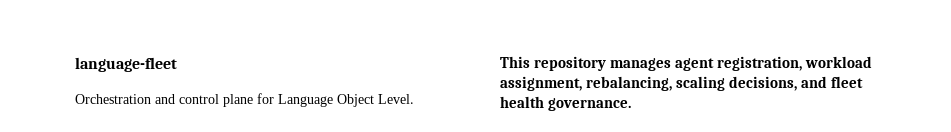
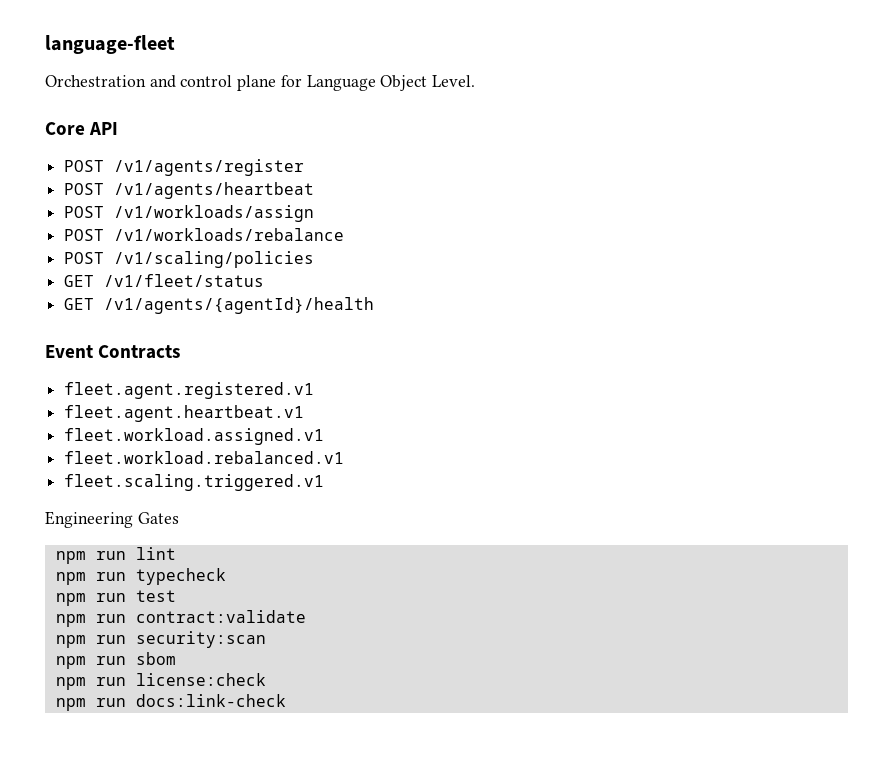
[500,56,873,71] [500,76,864,91] [500,96,632,111] This repository manages agent registration, workload assignment, rebalancing, scaling decisions, and fleet health governance. -> [45,122,119,135] [64,159,305,176] [64,182,315,199] [64,205,315,222] [64,228,345,241] [64,251,315,268] [64,274,265,287] [64,297,375,314] [45,345,181,359] [64,382,315,399] [64,405,305,422] [64,428,325,445] [64,451,345,464] [64,474,325,491] [45,511,179,528] [55,547,176,564] [55,568,226,585] [55,590,176,606] [55,610,306,627] [55,631,266,648] [55,652,176,669] [55,673,266,690] [55,694,286,711] Core API // POST /v1/agents/register // POST /v1/agents/heartbeat // POST /v1/workloads/assign // POST /v1/workloads/rebalance // POST /v1/scaling/policies // GET /v1/fleet/status // GET /v1/agents/{agentId}/health // Event Contracts // fleet.agent.registered.v1 // fleet.agent.heartbeat.v1 // fleet.workload.assigned.v1 // fleet.workload.rebalanced.v1 // fleet.scaling.triggered.v1 // Engineering Gates // npm run lint // npm run typecheck // npm run test // npm run contract:validate // npm run security:scan // npm run sbom // npm run license:check // npm run docs:link-check

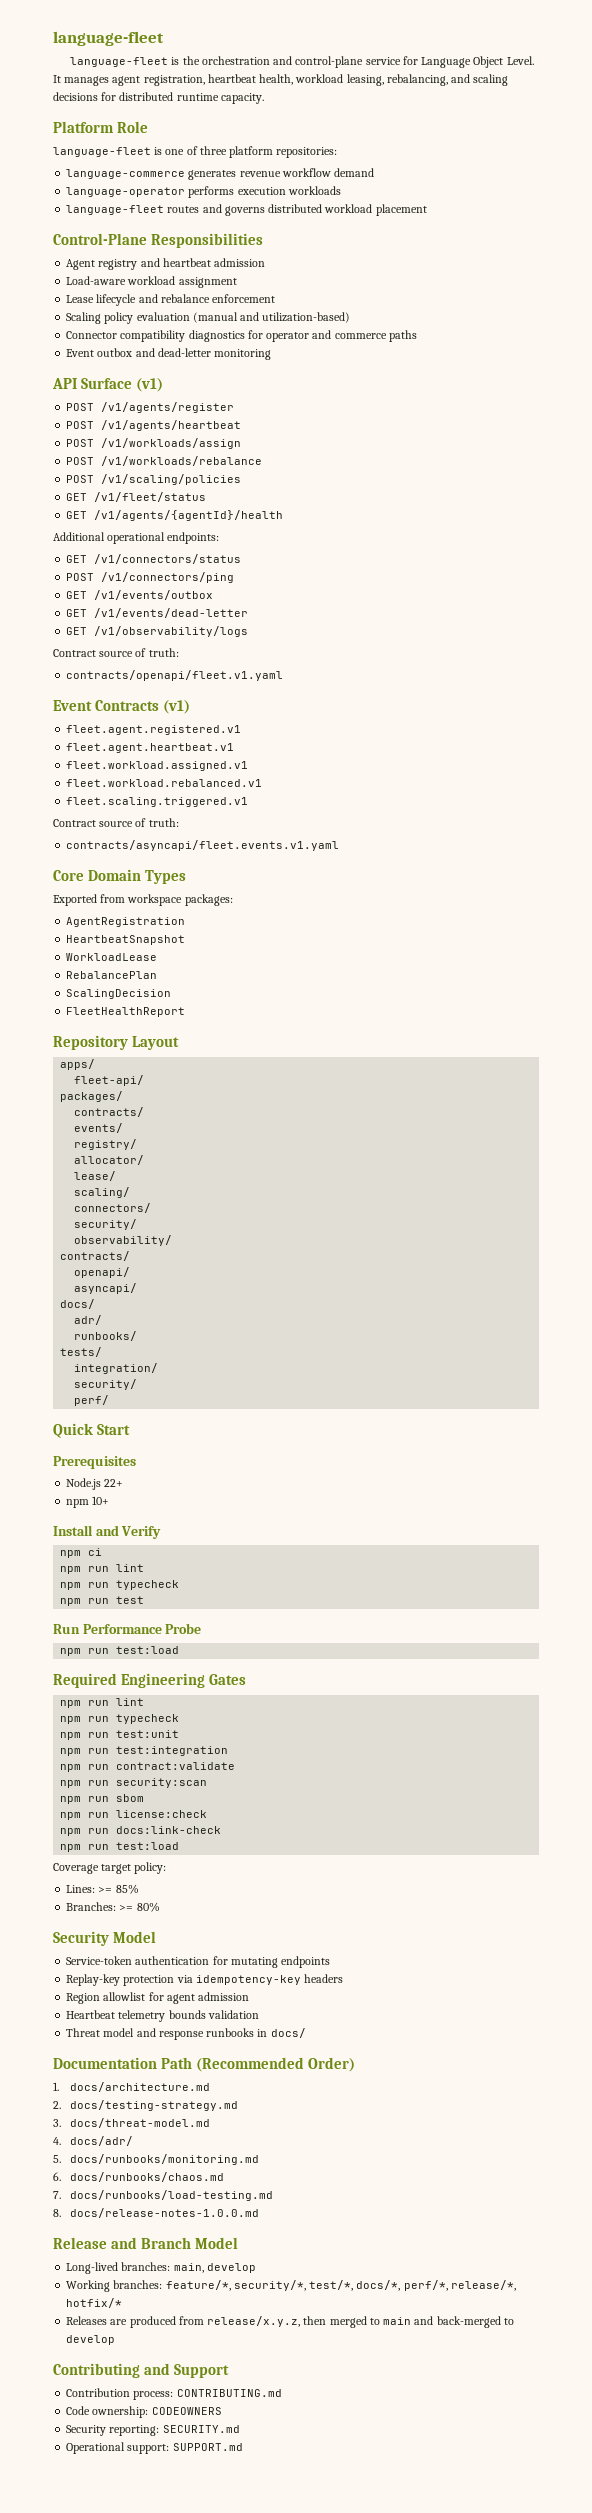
[45,75,476,91] [45,122,85,135] Orchestration and control plane for Language Object Level. // Core -> [70,56,534,68] [53,74,509,86] [53,92,264,104] [53,121,149,133] [53,146,338,158] [66,168,375,180] [66,186,341,198] [66,204,427,216] [53,233,264,248] [66,258,266,270] [66,276,237,288] [66,294,276,306] [66,312,351,324] [66,330,417,342] [66,348,272,360] language-fleet is the orchestration and control-plane service for Language Object Level. It manages agent registration, heartbeat health, workload leasing, rebalancing, and scaling decisions for distributed runtime capacity. // Platform Role // language-fleet is one of three platform repositories: // language-commerce generates revenue workflow demand // language-operator performs execution workloads // language-fleet routes and governs distributed workload placement // Control-Plane Responsibilities // Agent registry and heartbeat admission // Load-aware workload assignment // Lease lifecycle and rebalance enforcement // Scaling policy evaluation (manual and utilization-based) // Connector compatibility diagnostics for operator and commerce paths // Event outbox and dead-letter monitoring //
(119, 128) none -> [81,378,164,392] Surface (v1)
(375, 305) none -> [53,532,220,544] [66,554,242,564] [66,572,235,583] [66,590,214,600] [66,608,249,618] [66,626,249,637] [53,648,179,657] [66,670,284,681] // Additional operational endpoints: // GET /v1/connectors/status // POST /v1/connectors/ping // GET /v1/events/outbox // GET /v1/events/dead-letter // GET /v1/observability/logs // Contract source of truth: // contracts/openapi/fleet.v1.yaml
(181, 352) none -> [163,700,191,714] (v1)
(325, 482) none -> [53,818,179,827] [66,840,340,851] [53,869,187,884] [53,894,233,906] [66,917,186,927] [66,935,186,945] [66,953,158,961] [66,971,158,979] [66,989,172,999] [66,1007,186,1017] [53,1035,180,1050] [60,1059,96,1070] [74,1075,145,1086] [60,1091,124,1102] [74,1107,145,1117] [74,1123,124,1133] [74,1139,138,1150] [74,1155,145,1165] [74,1171,117,1181] [74,1187,131,1198] [74,1203,152,1213] [74,1219,138,1230] [74,1235,173,1246] [60,1251,131,1261] [74,1267,131,1278] [74,1283,138,1294] [60,1299,96,1309] [74,1315,103,1325] [74,1331,138,1341] [60,1347,103,1357] [74,1363,159,1374] [74,1379,138,1390] [74,1395,110,1406] [53,1423,131,1438] [53,1456,136,1469] [66,1478,124,1490] [66,1496,110,1508] [53,1525,162,1539] [60,1548,103,1558] [60,1564,145,1574] [60,1580,180,1590] [60,1596,145,1606] [53,1623,202,1634] [60,1646,180,1656] [53,1673,117,1688] Contract source of truth: // contracts/asyncapi/fleet.events.v1.yaml // Core Domain Types // Exported from workspace packages: // AgentRegistration // HeartbeatSnapshot // WorkloadLease // RebalancePlan // ScalingDecision // FleetHealthReport // Repository Layout // apps/ // fleet-api/ // packages/ // contracts/ // events/ // registry/ // allocator/ // lease/ // scaling/ // connectors/ // security/ // observability/ // contracts/ // openapi/ // asyncapi/ // docs/ // adr/ // runbooks/ // tests/ // integration/ // security/ // perf/ // Quick Start // Prerequisites // Node.js 22+ // npm 10+ // Install and Verify // npm ci // npm run lint // npm run typecheck // npm run test // Run Performance Probe // npm run test:load // Required
[135,590,176,602] test -> [116,1730,180,1738] [60,1746,229,1756] test:unit // npm run test:integration
(286, 700) none -> [60,1842,180,1852] [53,1862,167,1874] [66,1884,139,1894] [66,1902,160,1912] [53,1931,157,1946] [66,1956,331,1968] [66,1974,344,1986] [66,1992,250,2004] [66,2010,259,2022] [66,2028,306,2040] [53,2057,356,2072] [53,2082,210,2092] [53,2100,238,2111] [53,2118,210,2128] [53,2136,133,2146] [53,2154,259,2165] [53,2172,224,2182] [53,2190,273,2201] [53,2208,259,2218] [53,2237,239,2249] [66,2262,256,2274] [66,2280,516,2292] [66,2298,123,2308] [66,2316,514,2328] [66,2335,116,2345] [53,2363,230,2378] [66,2388,282,2400] [66,2406,222,2418] [66,2425,240,2436] [66,2442,243,2454] // npm run test:load // Coverage target policy: // Lines: >= 85% // Branches: >= 80% // Security Model // Service-token authentication for mutating endpoints // Replay-key protection via idempotency-key headers // Region allowlist for agent admission // Heartbeat telemetry bounds validation // Threat model and response runbooks in docs/ // Documentation Path (Recommended Order) // 1. docs/architecture.md // 2. docs/testing-strategy.md // 3. docs/threat-model.md // 4. docs/adr/ // 5. docs/runbooks/monitoring.md // 6. docs/runbooks/chaos.md // 7. docs/runbooks/load-testing.md // 8. docs/release-notes-1.0.0.md // Release and Branch Model // Long-lived branches: main, develop // Working branches: feature/*, security/*, test/*, docs/*, perf/*, release/*, hotfix/* // Releases are produced from release/x.y.z, then merged to main and back-merged to develop // Contributing and Support // Contribution process: CONTRIBUTING.md // Code ownership: CODEOWNERS // Security reporting: SECURITY.md // Operational support: SUPPORT.md

